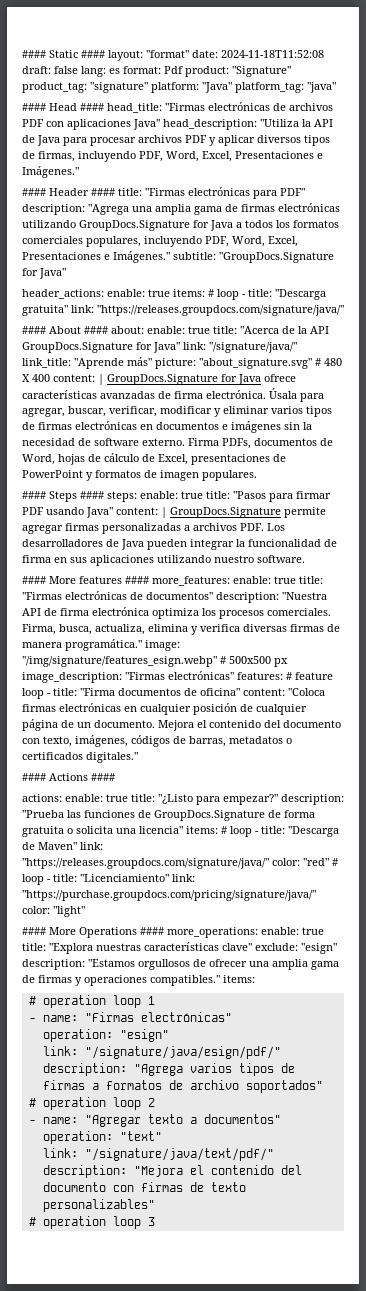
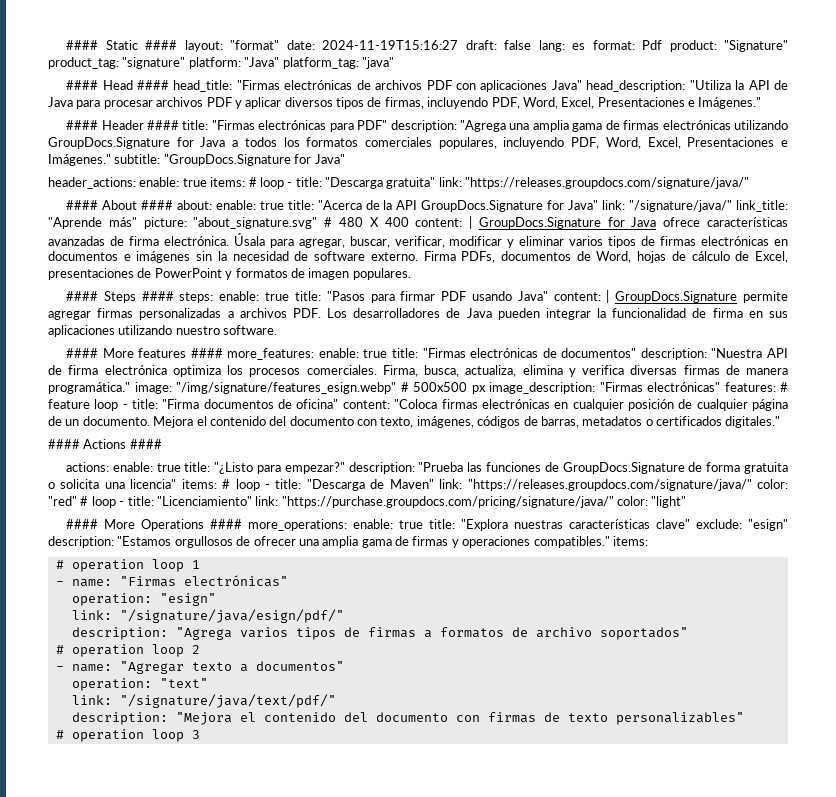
[221,50,324,58] 2024-11-18T11:52:08 -> [322,40,459,50] 2024-11-19T15:16:27

